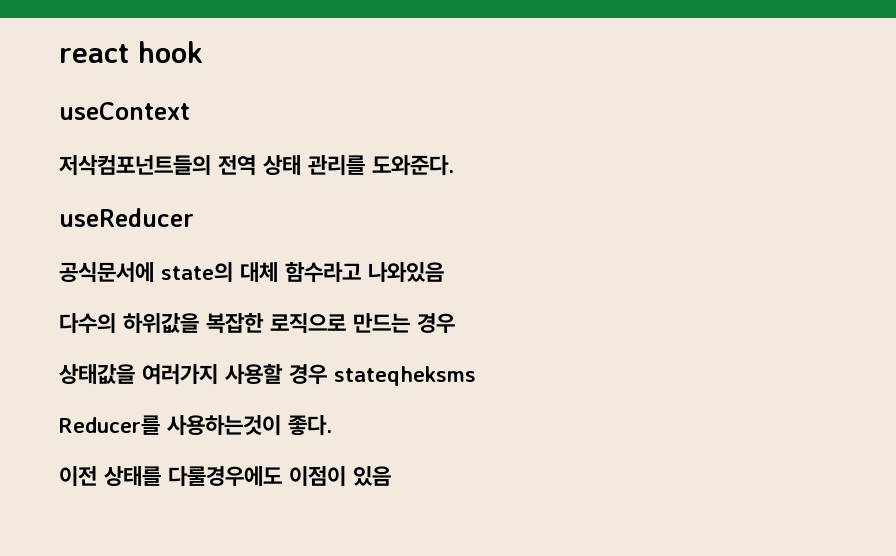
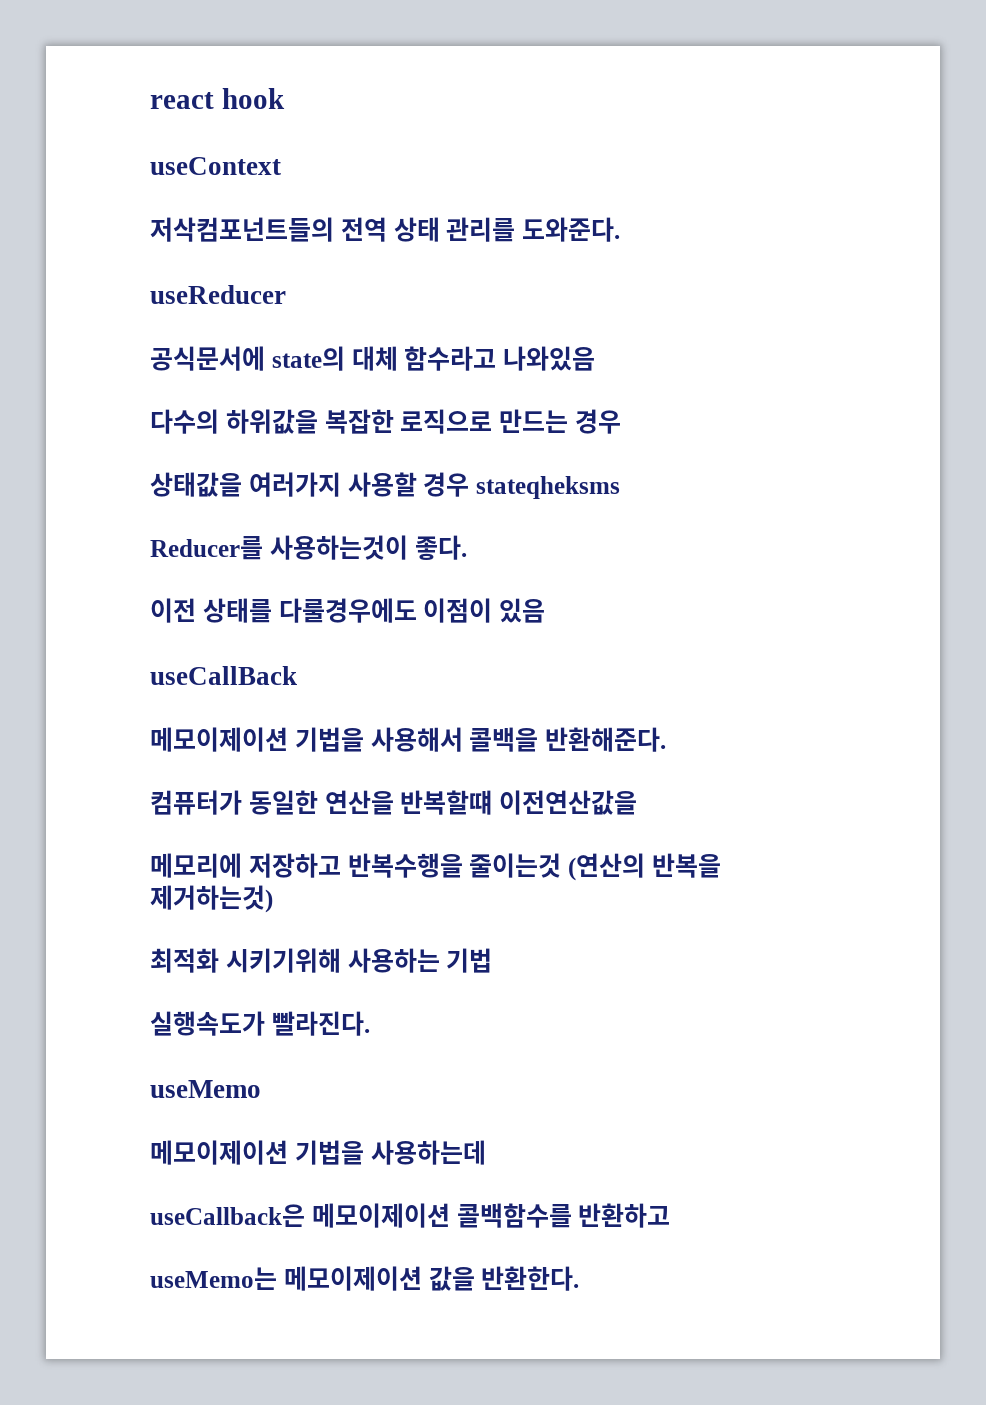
(391, 476) none -> [150,666,297,685] [150,727,666,752] [150,790,637,815] [150,853,721,881] [150,885,273,913] [150,948,493,973] [150,1011,370,1036] [150,1080,261,1098] [150,1140,486,1165] [150,1203,671,1228] [150,1266,580,1291] // useCallBack // 메모이제이션 기법을 사용해서 콜백을 반환해준다. // 컴퓨터가 동일한 연산을 반복할떄 이전연산값을 // 메모리에 저장하고 반복수행을 줄이는것 (연산의 반복을 제거하는것) // 최적화 시키기위해 사용하는 기법 // 실행속도가 빨라진다. // useMemo // 메모이제이션 기법을 사용하는데 // useCallback은 메모이제이션 콜백함수를 반환하고 // useMemo는 메모이제이션 값을 반환한다.

